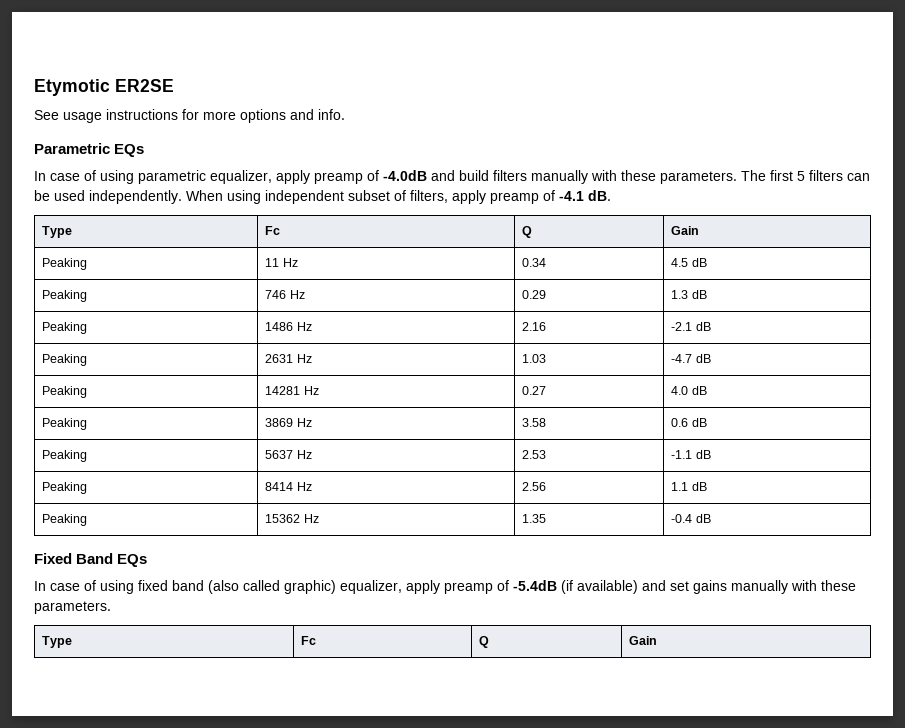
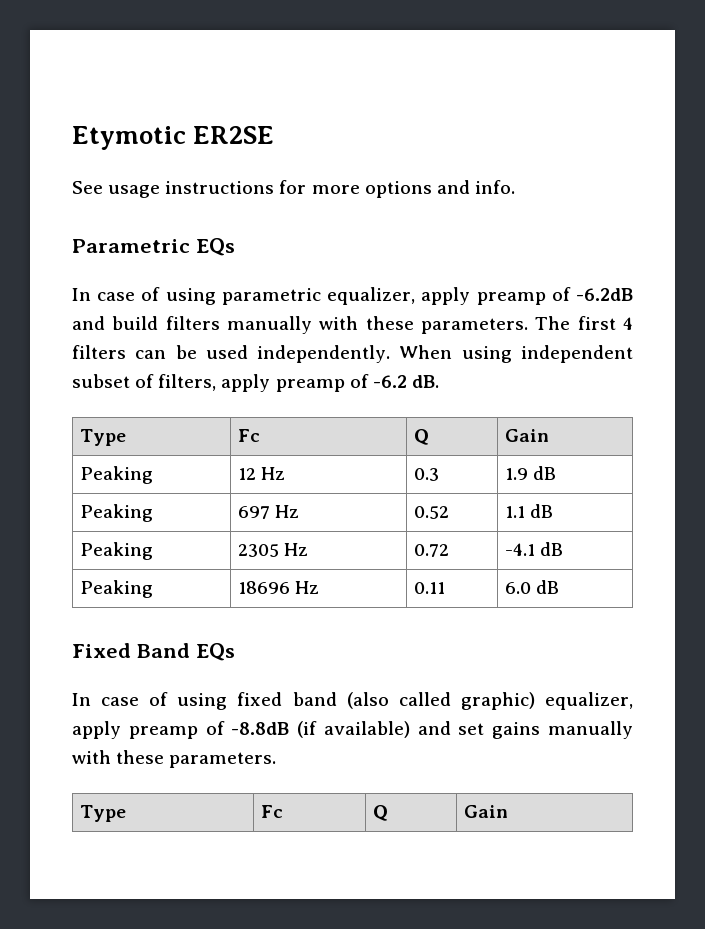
[383,170,427,181] -4.0dB -> [576,288,633,301] -6.2dB
[797,171,805,181] 5 -> [623,317,633,330] 4
[559,191,584,201] -4.1 -> [372,375,407,388] -6.2
[265,258,298,267] [522,258,547,267] [671,258,707,267] [42,290,88,302] [265,290,305,299] [522,290,547,299] [671,290,707,299] [42,322,88,334] [265,322,312,331] [522,322,547,331] [671,322,711,331] [42,354,88,366] [265,354,312,363] [522,354,547,363] [671,354,711,363] [42,386,88,398] [265,386,319,395] [522,386,547,395] [671,386,707,395] [42,418,88,430] [265,418,312,427] [522,418,547,427] [671,418,707,427] [42,450,88,462] [265,450,312,459] [522,450,547,459] [671,450,711,459] [42,482,88,494] [265,482,312,491] [522,482,547,491] 11 Hz | 0.34 | 4.5 dB // Peaking | 746 Hz | 0.29 | 1.3 dB // Peaking | 1486 Hz | 2.16 | -2.1 dB // Peaking | 2631 Hz | 1.03 | -4.7 dB // Peaking | 14281 Hz | 0.27 | 4.0 dB // Peaking | 3869 Hz | 3.58 | 0.6 dB // Peaking | 5637 Hz | 2.53 | -1.1 dB // Peaking | 8414 Hz | 2.56 -> [237,467,285,480] [413,468,439,481] [504,466,556,480] [79,504,153,522] [237,505,299,519] [413,506,449,519] 12 Hz | 0.3 | 1.9 dB // Peaking | 697 Hz | 0.52
[265,514,319,523] [522,514,547,523] [671,514,693,523] 15362 Hz | 1.35 | -0.4 -> [237,543,308,557] [413,544,449,557] [504,542,563,556] [79,580,153,598] [237,581,319,594] [413,582,445,594] [504,582,531,594] 2305 Hz | 0.72 | -4.1 dB // Peaking | 18696 Hz | 0.11 | 6.0
[513,580,557,591] -5.4dB -> [231,722,290,735] -8.8dB

